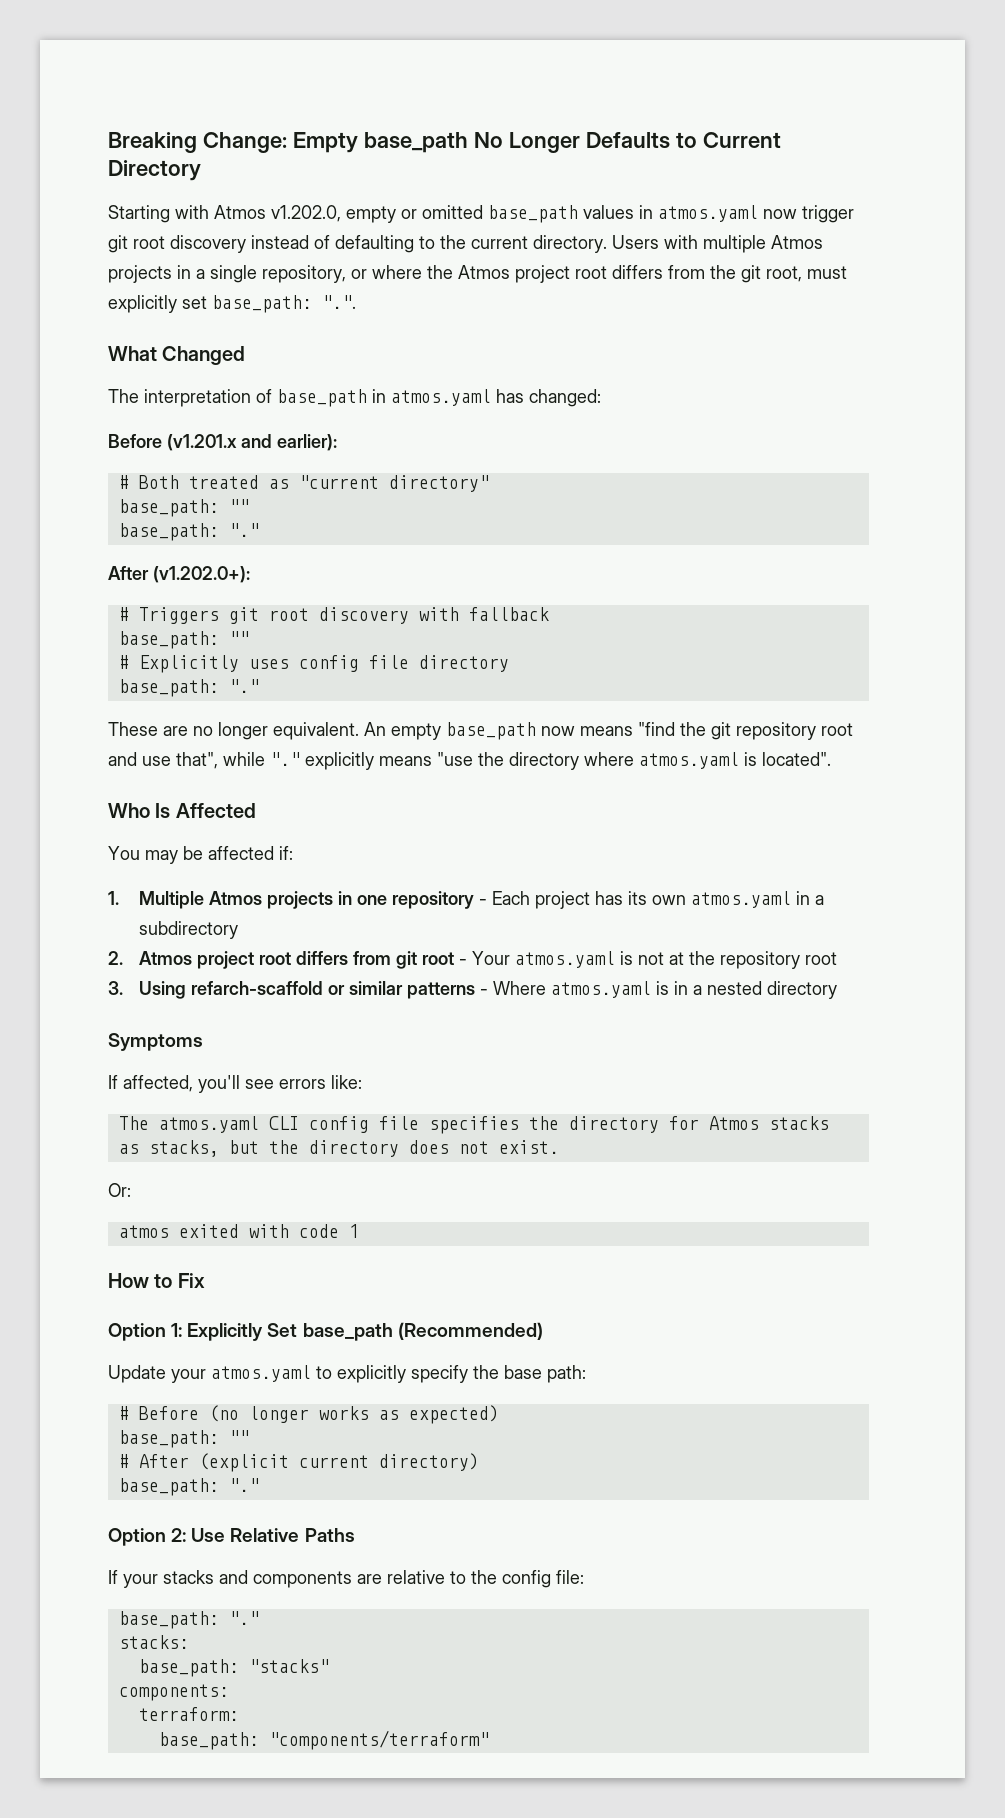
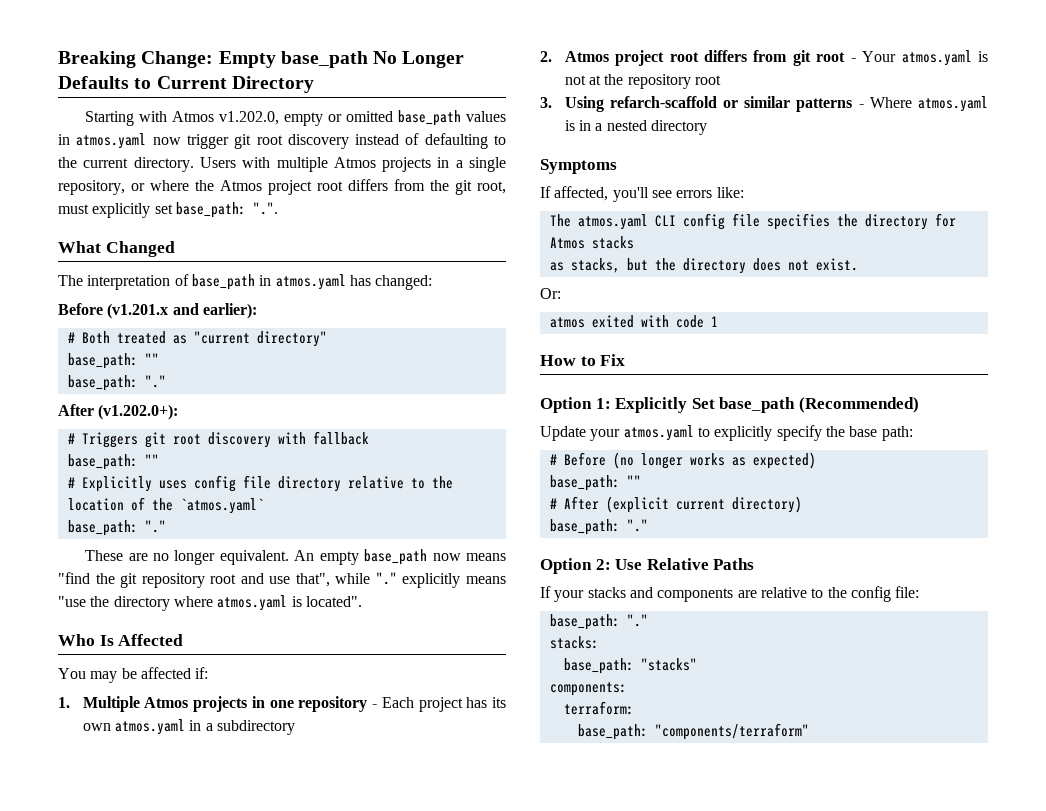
(509, 663) none -> [347,476,453,489] [67,497,264,514] relative to the location of the `atmos.yaml`

